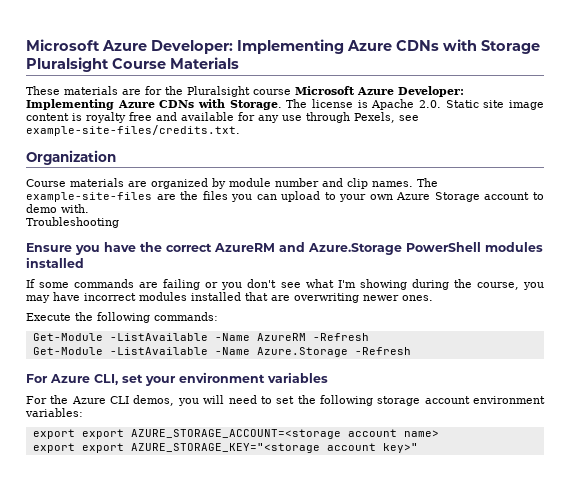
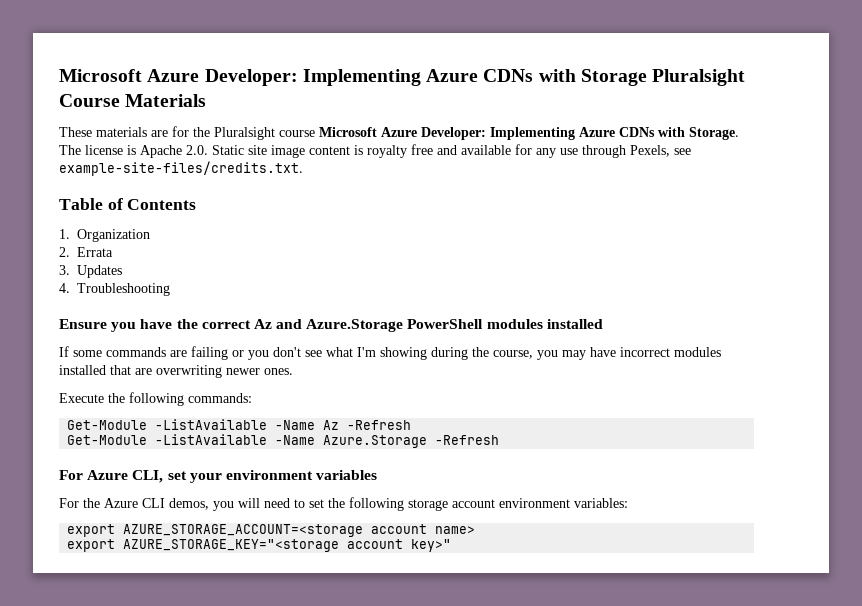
[26,150,116,165] [26,178,438,189] [26,191,545,202] [26,204,89,213] Organization // Course materials are organized by module number and clip names. The example-site-files are the files you can upload to your own Azure Storage account to demo with. // -> [59,198,197,210] [59,229,150,242] [59,247,113,257] [59,265,122,278] [59,283,70,293] Table of Contents // 1. Organization // 2. Errata // 3. Updates // 4.
[214,243,275,252] AzureRM -> [253,319,272,329] Az
[256,333,306,341] AzureRM -> [323,420,340,430] Az
[81,429,124,439] export -> (116, 530) none
[81,443,124,453] export -> (116, 545) none

